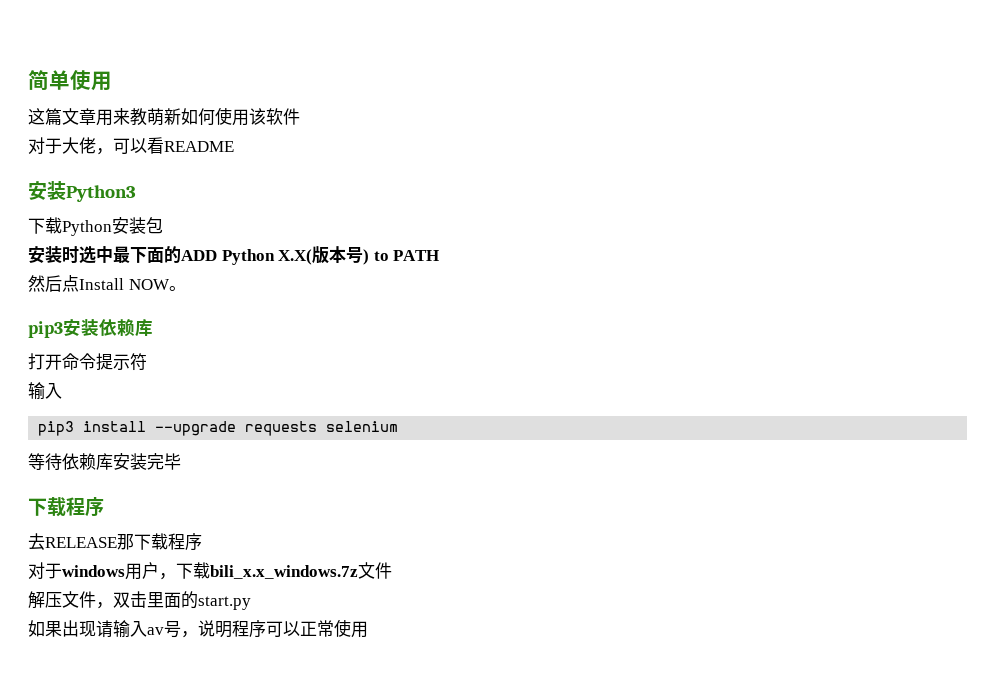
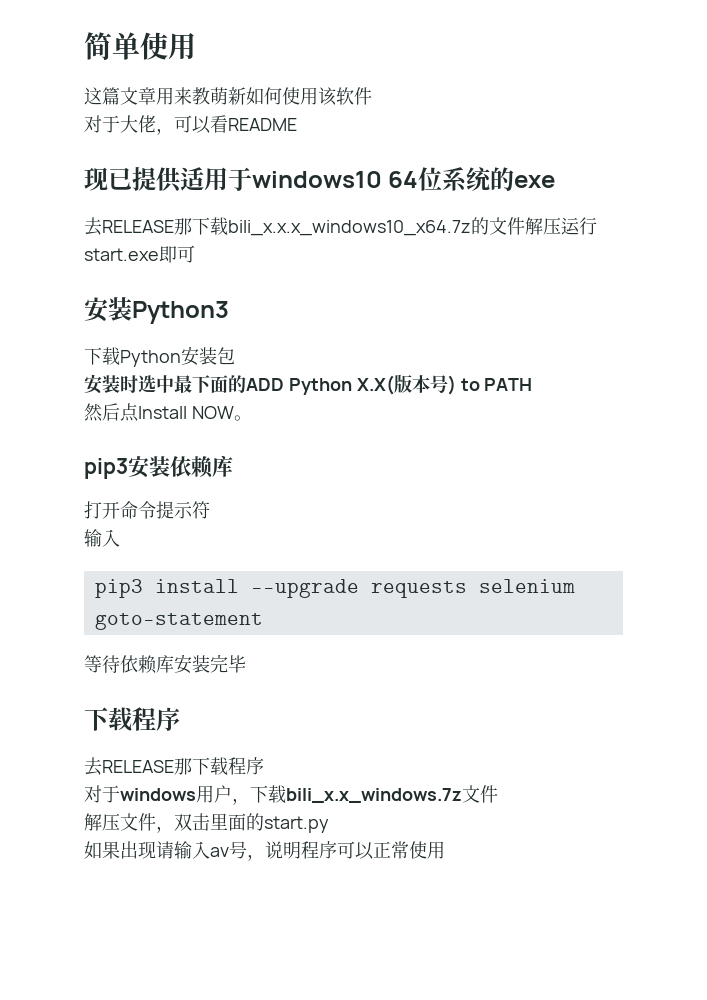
(234, 146) none -> [84,167,556,193] [84,217,597,236] [84,245,195,263] // 现已提供适用于windows10 64位系统的exe // 去RELEASE那下载bili_x.x.x_windows10_x64.7z的文件解压运行start.exe即可
(399, 426) none -> [94,613,263,630] goto-statement

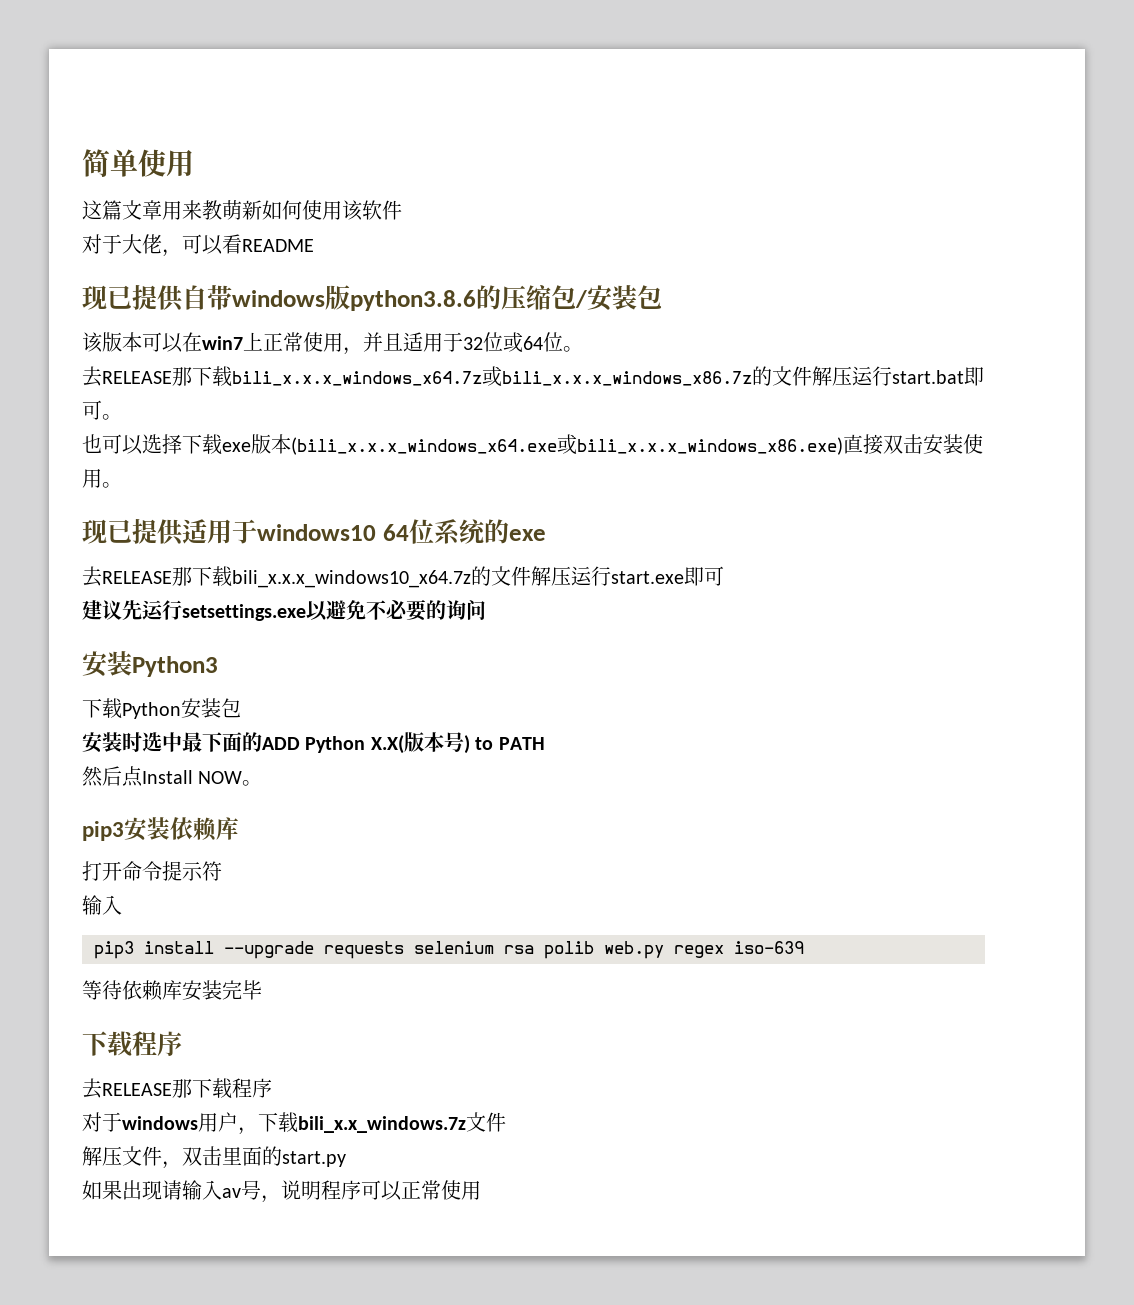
(297, 124) none -> [82,285,662,312] [82,332,583,355] [82,366,984,387] [82,400,122,420] [82,434,983,455] [82,469,122,488] // 现已提供自带windows版python3.8.6的压缩包/安装包 // 该版本可以在win7上正常使用，并且适用于32位或64位。 // 去RELEASE那下载bili_x.x.x_windows_x64.7z或bili_x.x.x_windows_x86.7z的文件解压运行start.bat即可。 // 也可以选择下载exe版本(bili_x.x.x_windows_x64.exe或bili_x.x.x_windows_x86.exe)直接双击安装使用。
(195, 254) none -> [82,600,486,621] // 建议先运行setsettings.exe以避免不必要的询问
[94,613,263,630] goto-statement -> [504,941,804,959] rsa polib web.py regex iso-639

